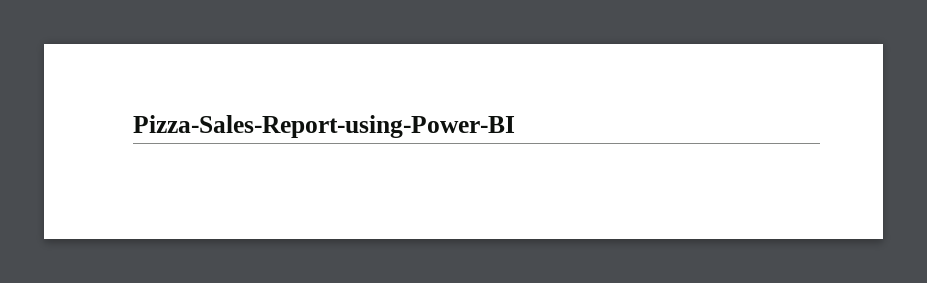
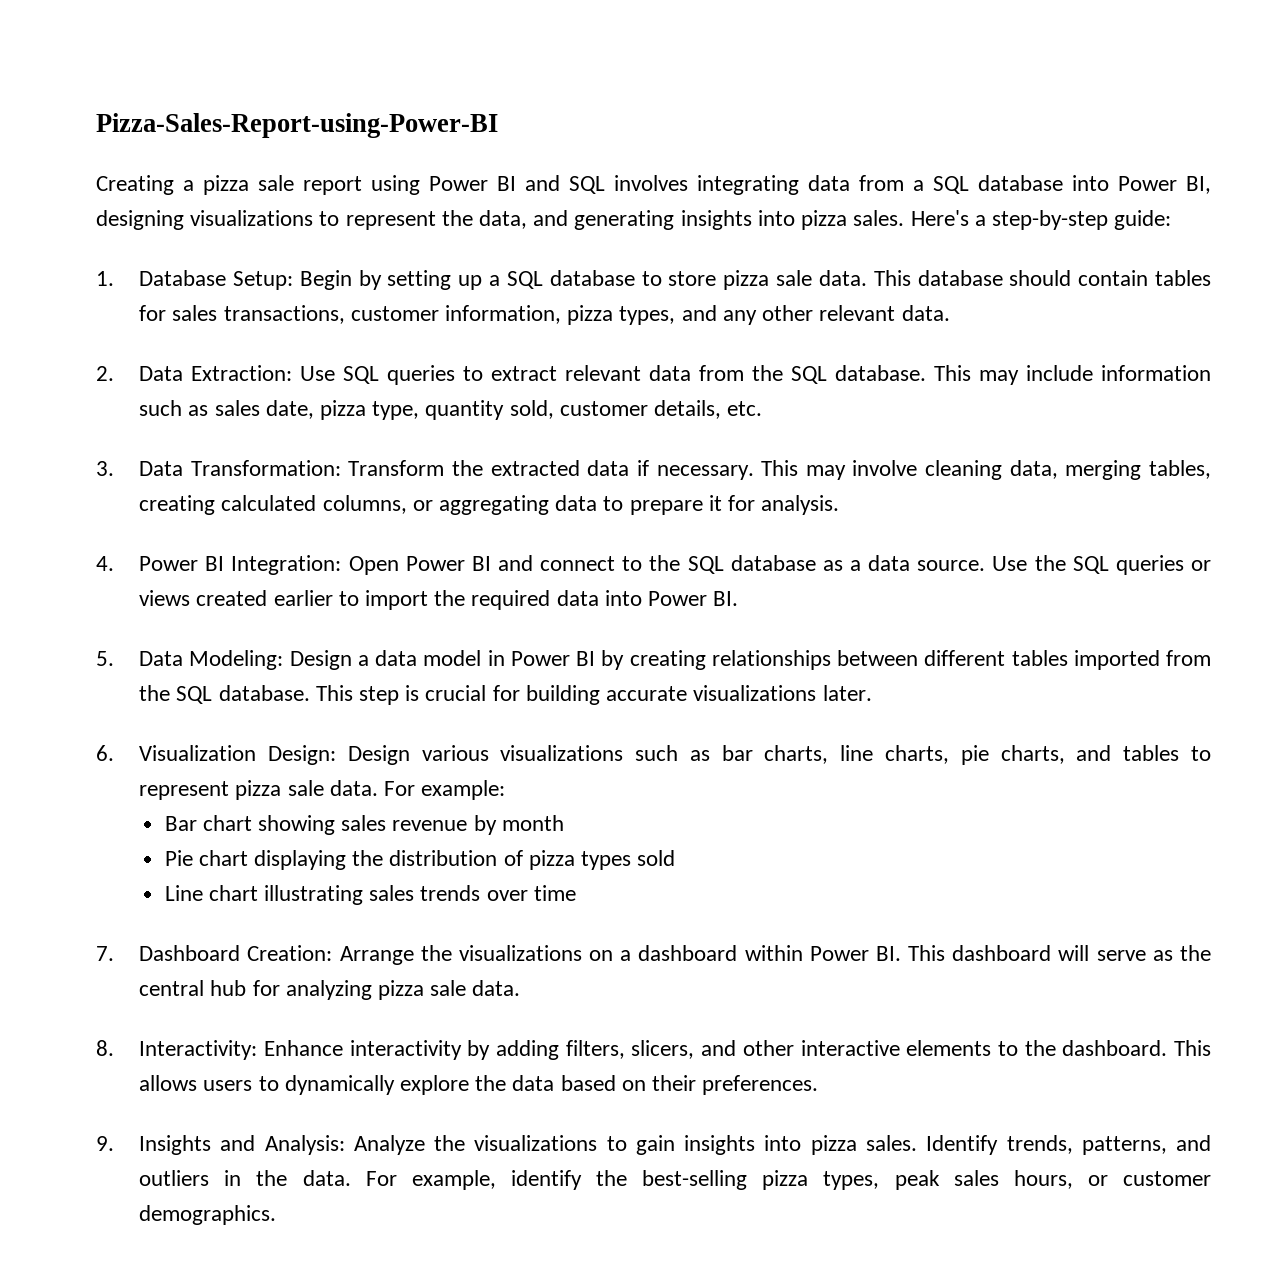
(515, 126) none -> [96,175,1211,195] [96,210,1172,230] [96,270,1212,290] [139,305,950,325] [96,365,1211,385] [139,400,763,420] [96,460,1211,480] [139,495,840,515] [96,555,1211,575] [139,590,739,610] [96,650,1211,670] [139,685,872,705] [96,745,1211,765] [139,780,506,800] [164,815,564,835] [164,850,676,870] [164,885,576,905] [96,945,1211,965] [139,980,521,1000] [96,1040,1211,1060] [139,1075,819,1095] [96,1135,1211,1155] [139,1170,1211,1190] [139,1205,277,1225] // Creating a pizza sale report using Power BI and SQL involves integrating data from a SQL database into Power BI, designing visualizations to represent the data, and generating insights into pizza sales. Here's a step-by-step guide: // 1. Database Setup: Begin by setting up a SQL database to store pizza sale data. This database should contain tables for sales transactions, customer information, pizza types, and any other relevant data. // 2. Data Extraction: Use SQL queries to extract relevant data from the SQL database. This may include information such as sales date, pizza type, quantity sold, customer details, etc. // 3. Data Transformation: Transform the extracted data if necessary. This may involve cleaning data, merging tables, creating calculated columns, or aggregating data to prepare it for analysis. // 4. Power BI Integration: Open Power BI and connect to the SQL database as a data source. Use the SQL queries or views created earlier to import the required data into Power BI. // 5. Data Modeling: Design a data model in Power BI by creating relationships between different tables imported from the SQL database. This step is crucial for building accurate visualizations later. // 6. Visualization Design: Design various visualizations such as bar charts, line charts, pie charts, and tables to represent pizza sale data. For example: // Bar chart showing sales revenue by month // Pie chart displaying the distribution of pizza types sold // Line chart illustrating sales trends over time // 7. Dashboard Creation: Arrange the visualizations on a dashboard within Power BI. This dashboard will serve as the central hub for analyzing pizza sale data. // 8. Interactivity: Enhance interactivity by adding filters, slicers, and other interactive elements to the dashboard. This allows users to dynamically explore the data based on their preferences. // 9. Insights and Analysis: Analyze the visualizations to gain insights into pizza sales. Identify trends, patterns, and outliers in the data. For example, identify the best-selling pizza types, peak sales hours, or customer demographics.

